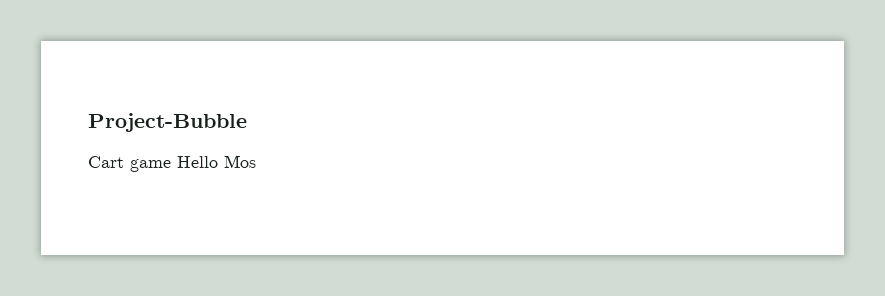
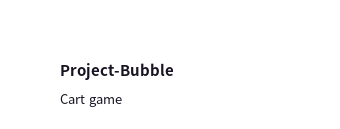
[177,155,256,168] Hello Mos -> (122, 102) none

